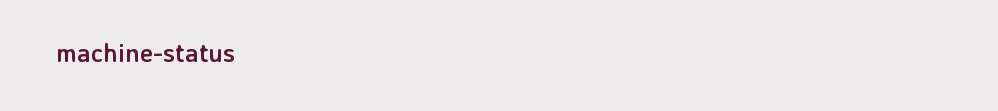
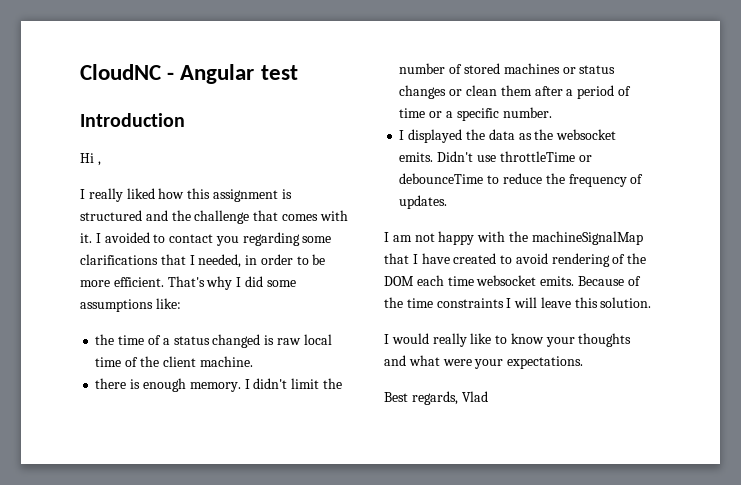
[56,43,235,62] machine-status -> [80,64,298,84] [80,113,185,127] [80,153,101,166] [80,188,292,202] [80,210,348,224] [80,232,332,246] [80,254,326,268] [80,276,296,290] [80,298,181,312] [95,334,332,348] [95,356,253,367] [95,378,342,392] [399,63,616,74] [399,85,631,99] [399,107,552,121] [399,129,617,143] [399,151,592,162] [399,173,644,187] [399,195,448,209] [384,231,643,245] [384,253,647,267] [384,275,641,286] [384,297,652,308] [384,333,632,347] [384,355,584,369] [384,391,488,405] CloudNC - Angular test // Introduction // Hi , // I really liked how this assignment is structured and the challenge that comes with it. I avoided to contact you regarding some clarifications that I needed, in order to be more efficient. That's why I did some assumptions like: // the time of a status changed is raw local time of the client machine. // there is enough memory. I didn't limit the number of stored machines or status changes or clean them after a period of time or a specific number. // I displayed the data as the websocket emits. Didn't use throttleTime or debounceTime to reduce the frequency of updates. // I am not happy with the machineSignalMap that I have created to avoid rendering of the DOM each time websocket emits. Because of the time constraints I will leave this solution. // I would really like to know your thoughts and what were your expectations. // Best regards, Vlad

